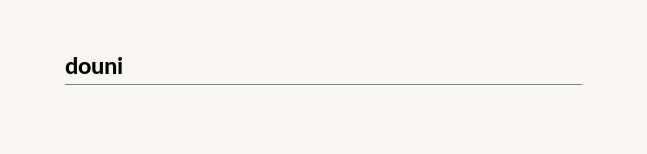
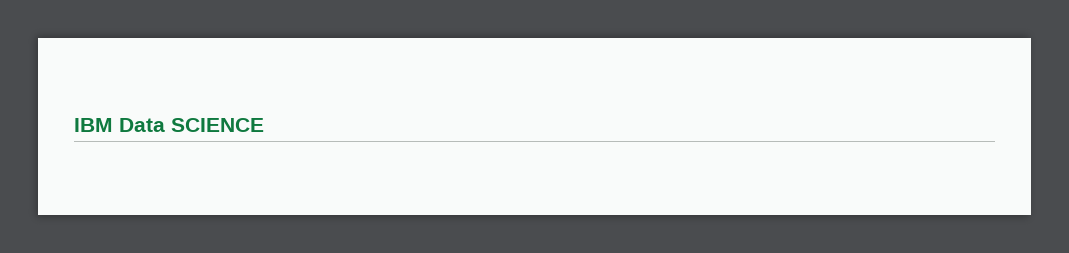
[65,57,123,74] douni -> [74,118,264,132] IBM Data SCIENCE

